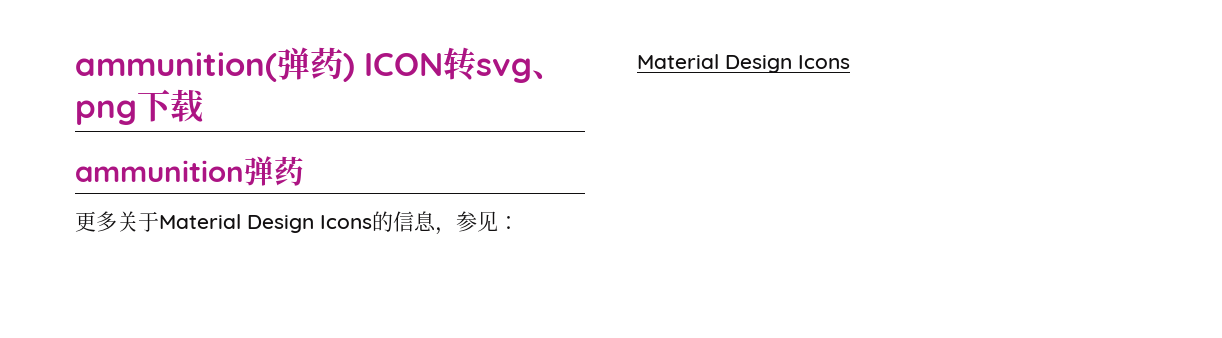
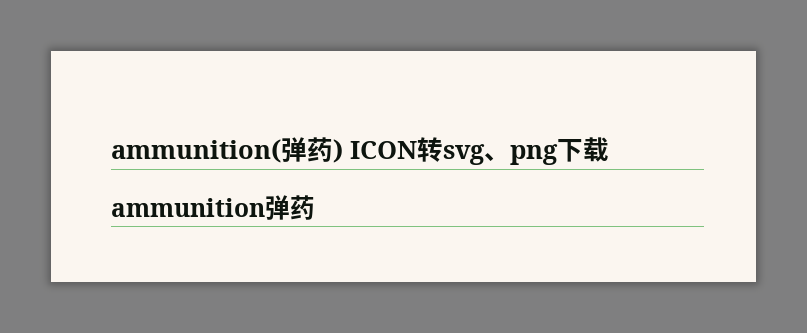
[75,211,519,235] [637,54,850,73] // 更多关于Material Design Icons的信息，参见：Material Design Icons -> (315, 207) none

